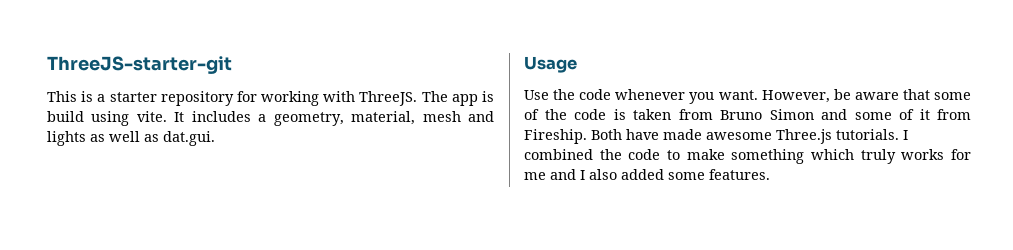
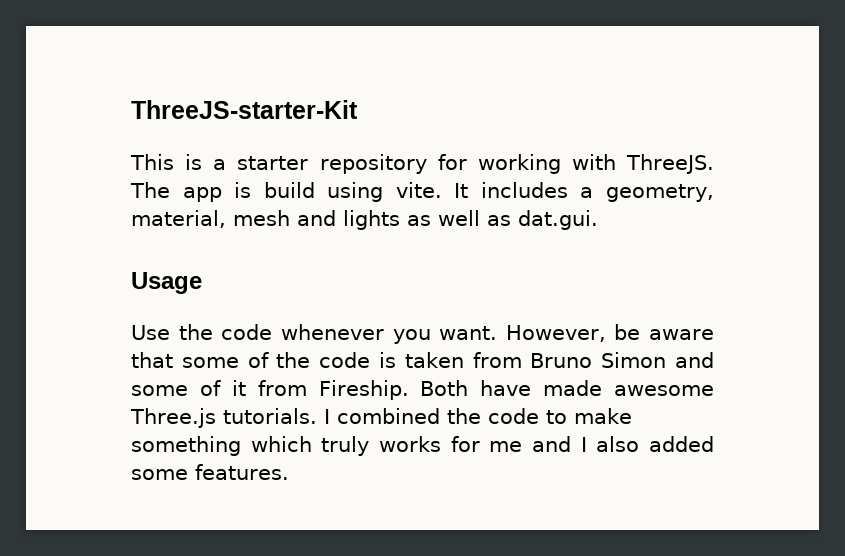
[47,56,232,74] ThreeJS-starter-git -> [131,100,358,119] ThreeJS-starter-Kit

